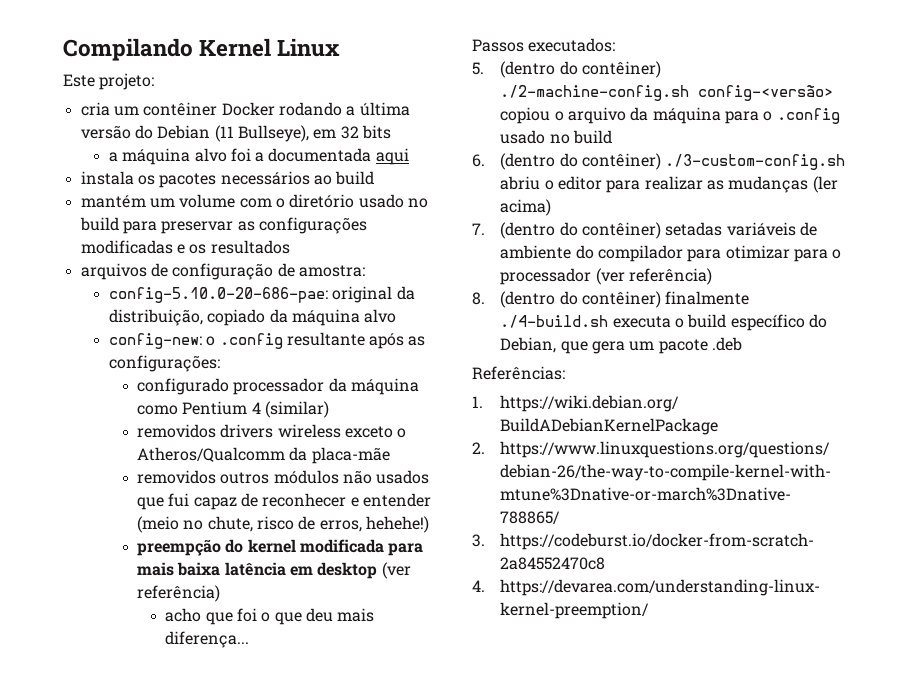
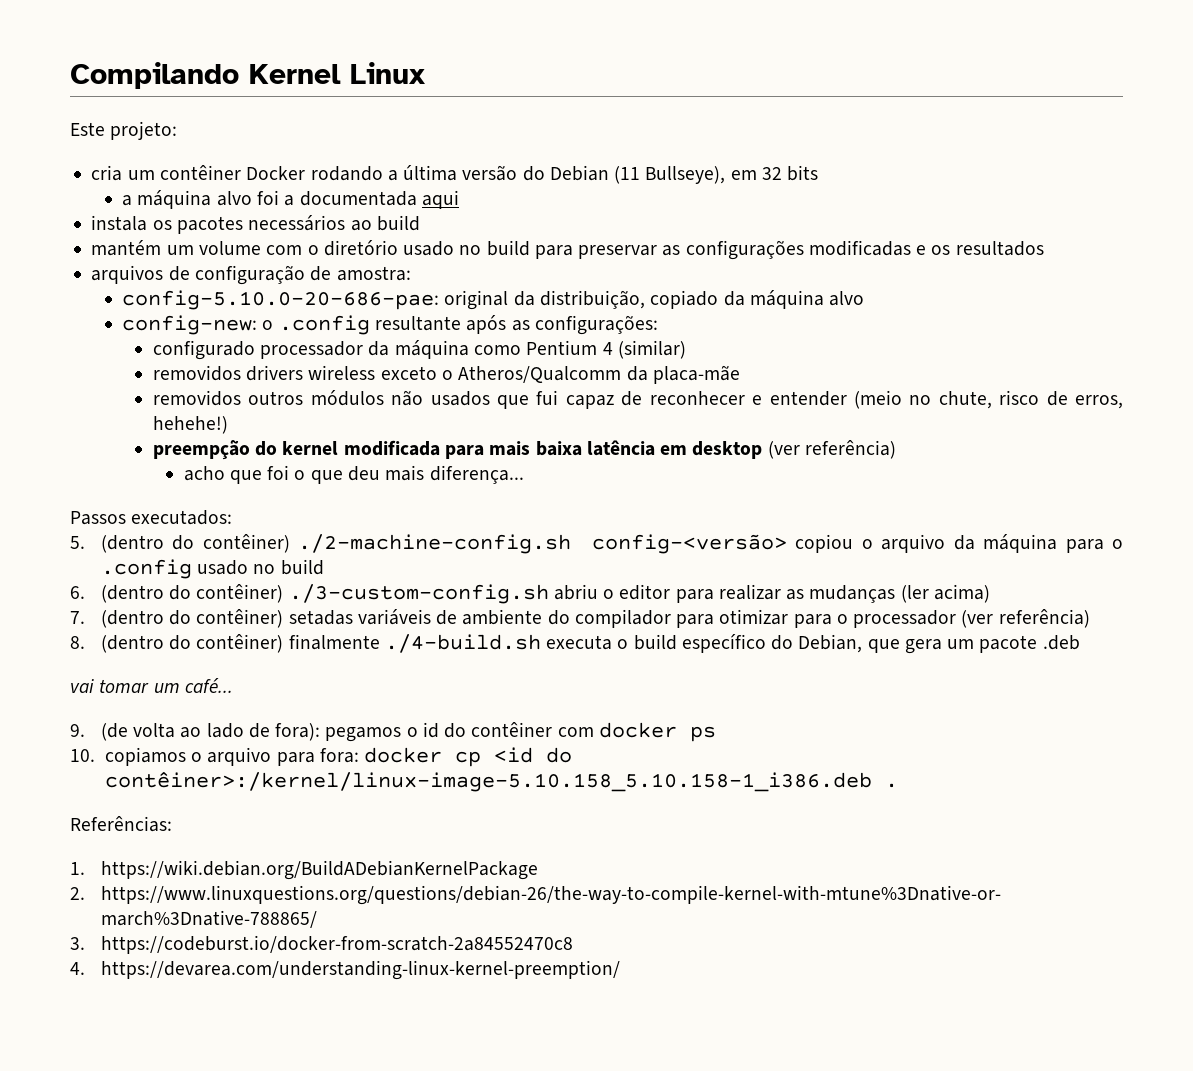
(742, 344) none -> [70,678,233,693] [70,722,716,742] [70,747,573,767] [104,772,898,792] // vai tomar um café... // 9. (de volta ao lado de fora): pegamos o id do contêiner com docker ps // 10. copiamos o arquivo para fora: docker cp <id do contêiner>:/kernel/linux-image-5.10.158_5.10.158-1_i386.deb .

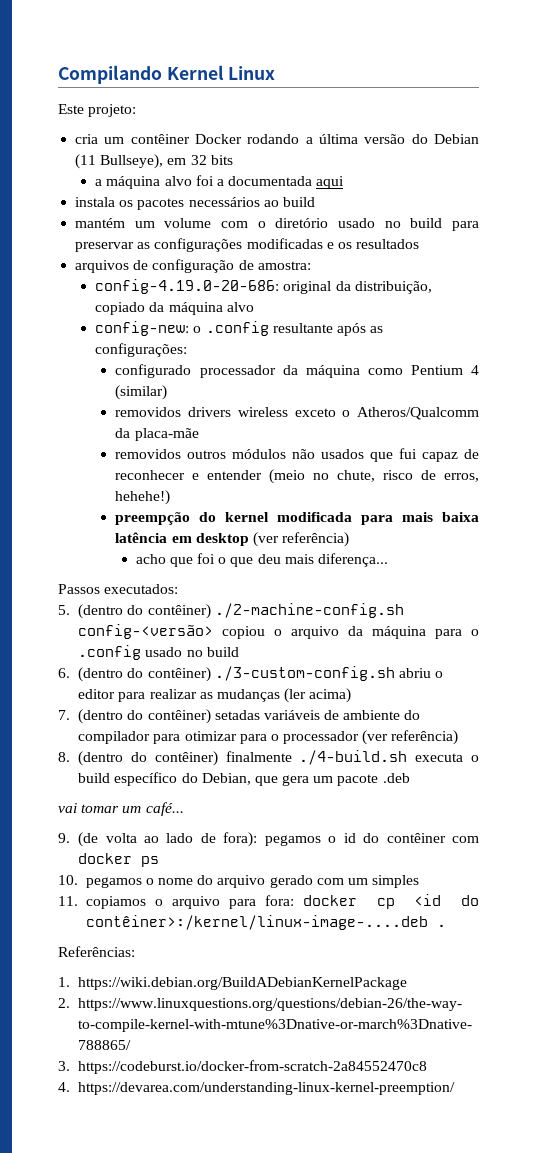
[122,290,440,310] config-5.10.0-20-686-pae: -> [95,279,280,294] config-4.19.0-20-686:
(95, 755) none -> [85,875,420,888] [58,896,78,906] pegamos o nome do arquivo gerado com um simples // 11.
[104,772,872,792] contêiner>:/kernel/linux-image-5.10.158_5.10.158-1_i386.deb -> [85,915,428,930] contêiner>:/kernel/linux-image-....deb

